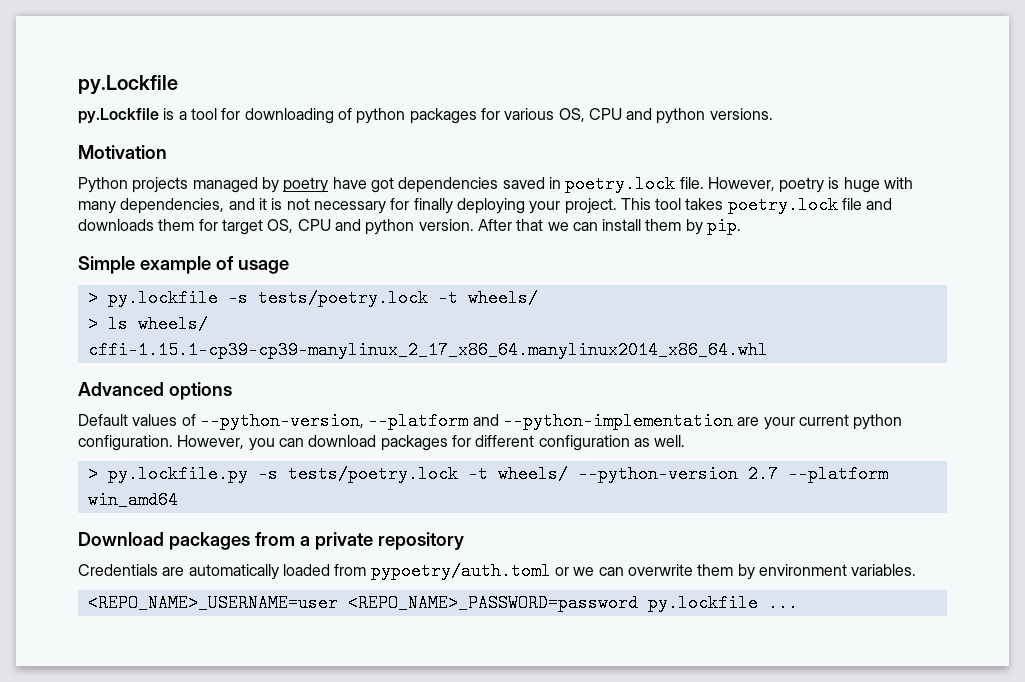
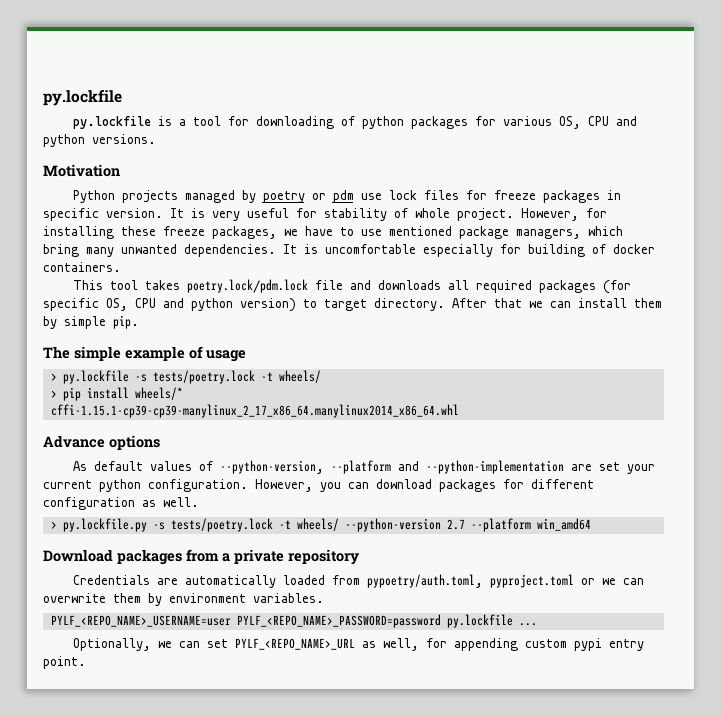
[78,75,178,95] [78,108,159,124] py.Lockfile // py.Lockfile -> [43,90,122,106] [72,116,151,129] py.lockfile // py.lockfile
[332,175,914,193] [78,198,617,214] have got dependencies saved in poetry.lock file. However, poetry is huge with many dependencies, and it is not necessary for finally deploying your project. -> [311,190,621,203] [43,208,607,221] [43,226,623,239] [43,244,655,257] [43,262,121,272] or pdm use lock files for freeze packages in specific version. It is very useful for stability of whole project. However, for installing these freeze packages, we have to use mentioned package managers, which bring many unwanted dependencies. It is uncomfortable especially for building of docker containers. //
[727,196,838,214] poetry.lock -> [186,279,308,293] poetry.lock/pdm.lock
[158,219,474,235] them for target OS, CPU and python version. -> [447,280,631,294] [43,298,445,312] all required packages (for specific OS, CPU and python version) to target directory.
(703, 227) none -> [64,316,106,329] simple
[78,256,135,274] Simple -> [43,346,121,361] The simple
[107,315,208,333] ls wheels/ -> [62,387,183,401] pip install wheels/*
[78,382,164,396] Advanced -> [43,435,105,448] Advance
[78,414,128,426] Default -> [72,461,143,471] As default
(760, 421) none -> [598,462,620,471] set
[370,562,551,580] pypoetry/auth.toml -> [366,574,574,588] pypoetry/auth.toml, pyproject.toml
[87,594,638,612] <REPO_NAME>_USERNAME=user <REPO_NAME>_PASSWORD=password -> [50,614,441,628] PYLF_<REPO_NAME>_USERNAME=user PYLF_<REPO_NAME>_PASSWORD=password
(798, 603) none -> [72,638,644,651] [43,656,86,669] // Optionally, we can set PYLF_<REPO_NAME>_URL as well, for appending custom pypi entry point.

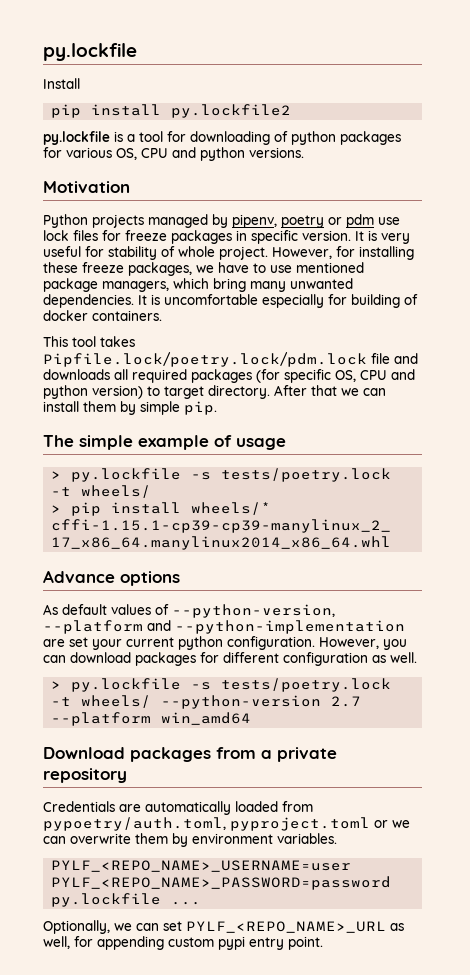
[43,90,122,106] py.lockfile -> [43,43,137,61] [43,78,80,89] [51,104,292,118] py.lockfile // Install // pip install py.lockfile2
(256, 196) none -> [232,214,277,228] pipenv,
[186,279,308,293] poetry.lock/pdm.lock -> [43,352,367,367] Pipfile.lock/poetry.lock/pdm.lock
[62,518,147,532] py.lockfile.py -> [71,678,182,692] py.lockfile

